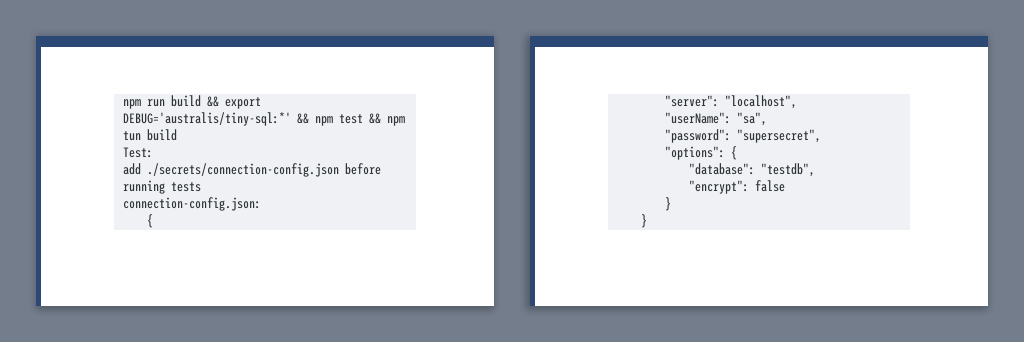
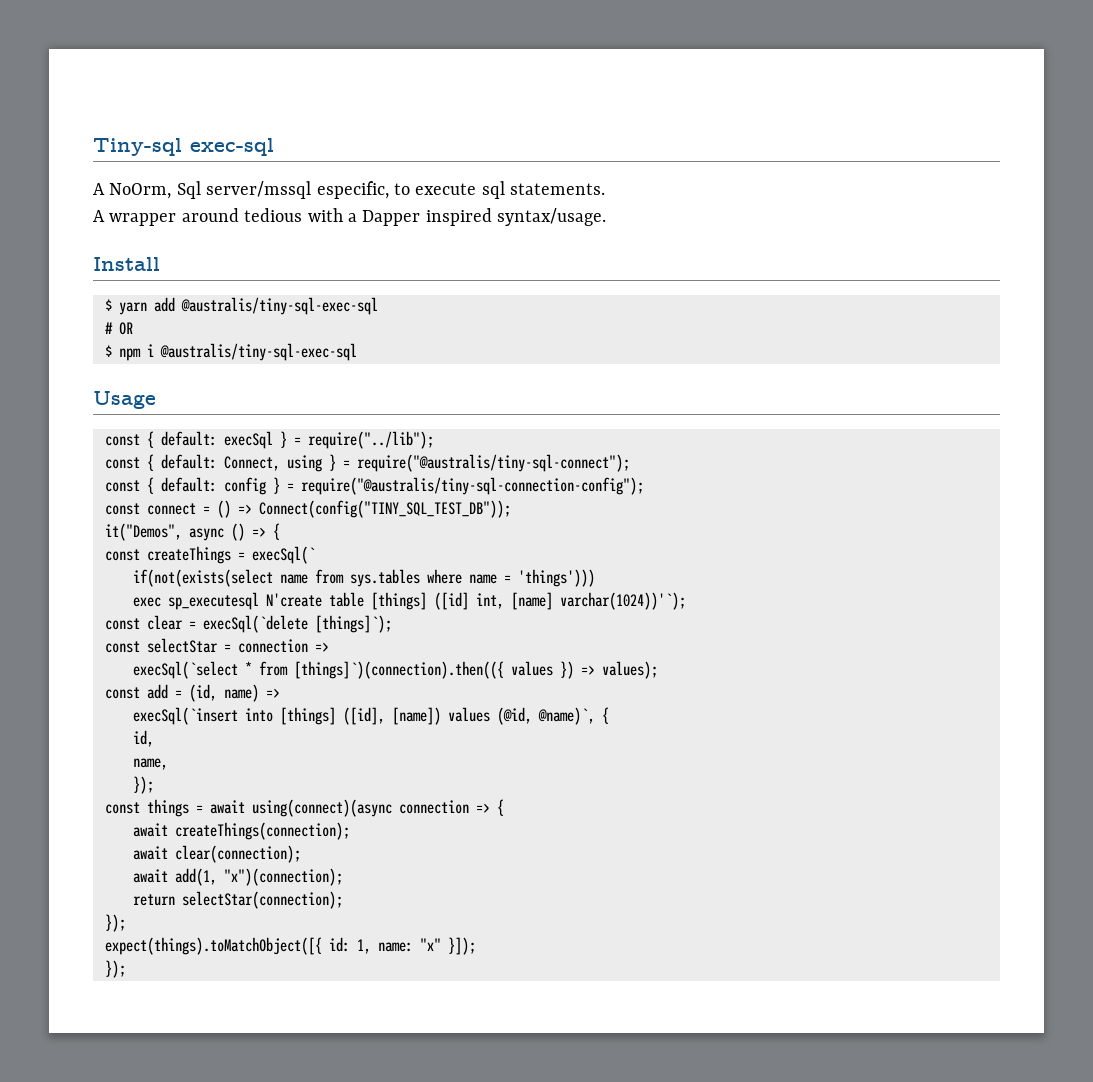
[123,95,262,109] [123,112,406,126] [123,129,178,141] [123,147,154,158] [123,163,382,177] [123,180,202,194] [123,197,262,211] [147,214,154,228] [665,95,798,109] [665,112,768,126] [665,129,822,143] [665,146,738,160] [689,163,816,177] [689,180,786,194] [665,197,672,211] [641,214,648,228] npm run build && export DEBUG='australis/tiny-sql:*' && npm test && npm tun build // Test: // add ./secrets/connection-config.json before running tests // connection-config.json: // { // "server": "localhost", // "userName": "sa", // "password": "supersecret", // "options": { // "database": "testdb", // "encrypt": false // } // } -> [93,138,274,156] [93,181,606,199] [93,208,607,226] [93,257,160,271] [105,297,378,315] [105,322,133,335] [105,343,357,361] [93,391,156,409] [105,431,434,449] [105,454,630,472] [105,477,644,495] [105,500,511,518] [105,523,280,541] [105,546,315,564] [133,569,595,587] [133,592,686,610] [105,615,392,633] [105,638,329,653] [133,661,658,679] [105,684,280,702] [133,707,609,725] [133,730,154,747] [133,758,168,770] [133,776,154,794] [105,799,504,817] [133,822,350,840] [133,845,301,863] [133,868,343,886] [133,891,343,909] [105,914,126,932] [105,937,476,955] [105,960,126,978] Tiny-sql exec-sql // A NoOrm, Sql server/mssql especific, to execute sql statements. // A wrapper around tedious with a Dapper inspired syntax/usage. // Install // $ yarn add @australis/tiny-sql-exec-sql // # OR // $ npm i @australis/tiny-sql-exec-sql // Usage // const { default: execSql } = require("../lib"); // const { default: Connect, using } = require("@australis/tiny-sql-connect"); // const { default: config } = require("@australis/tiny-sql-connection-config"); // const connect = () => Connect(config("TINY_SQL_TEST_DB")); // it("Demos", async () => { // const createThings = execSql(` // if(not(exists(select name from sys.tables where name = 'things'))) // exec sp_executesql N'create table [things] ([id] int, [name] varchar(1024))'`); // const clear = execSql(`delete [things]`); // const selectStar = connection => // execSql(`select * from [things]`)(connection).then(({ values }) => values); // const add = (id, name) => // execSql(`insert into [things] ([id], [name]) values (@id, @name)`, { // id, // name, // }); // const things = await using(connect)(async connection => { // await createThings(connection); // await clear(connection); // await add(1, "x")(connection); // return selectStar(connection); // }); // expect(things).toMatchObject([{ id: 1, name: "x" }]); // });

